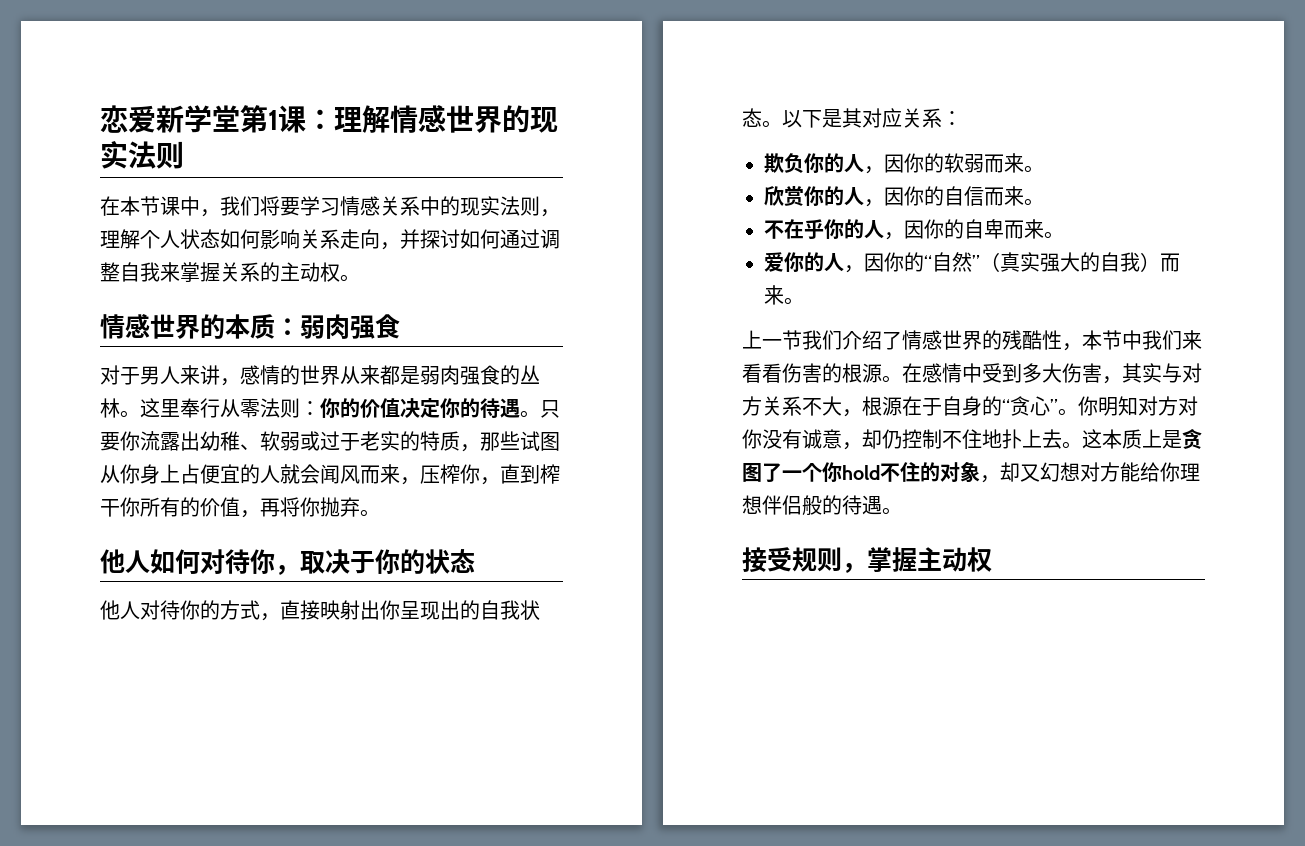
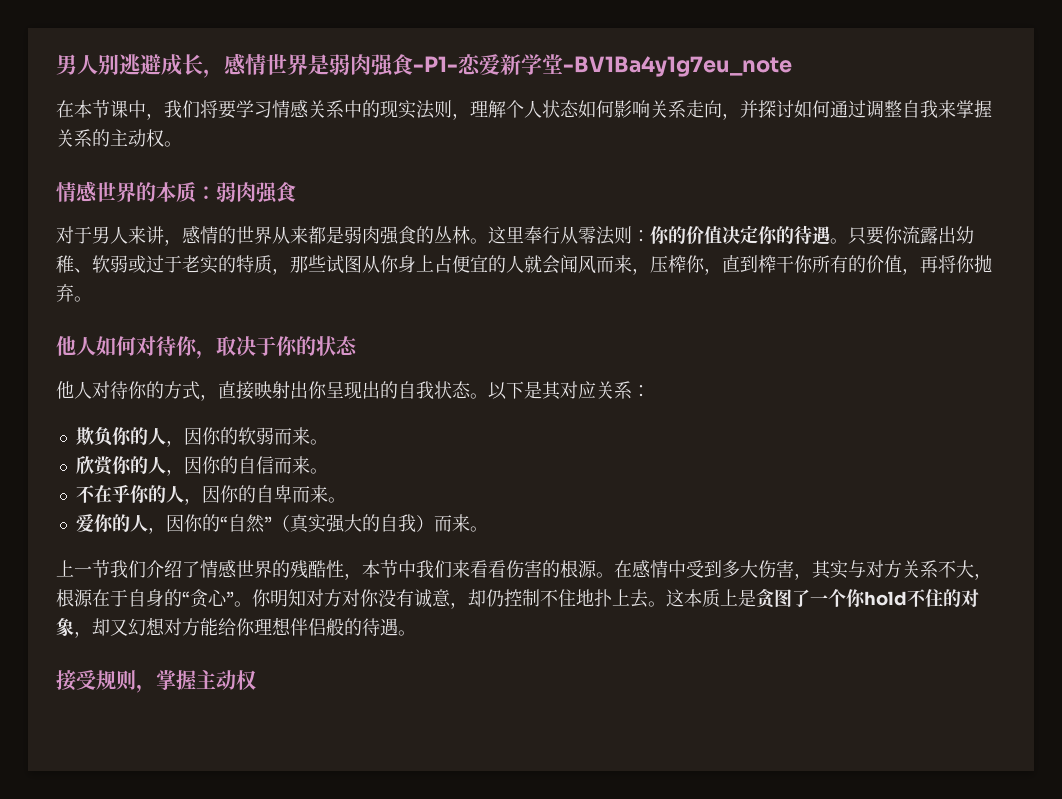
[100,105,558,133] [100,141,184,169] 恋爱新学堂第1课：理解情感世界的现实法则 -> [56,53,792,78] 男人别逃避成长，感情世界是弱肉强食-P1-恋爱新学堂-BV1Ba4y1g7eu_note

